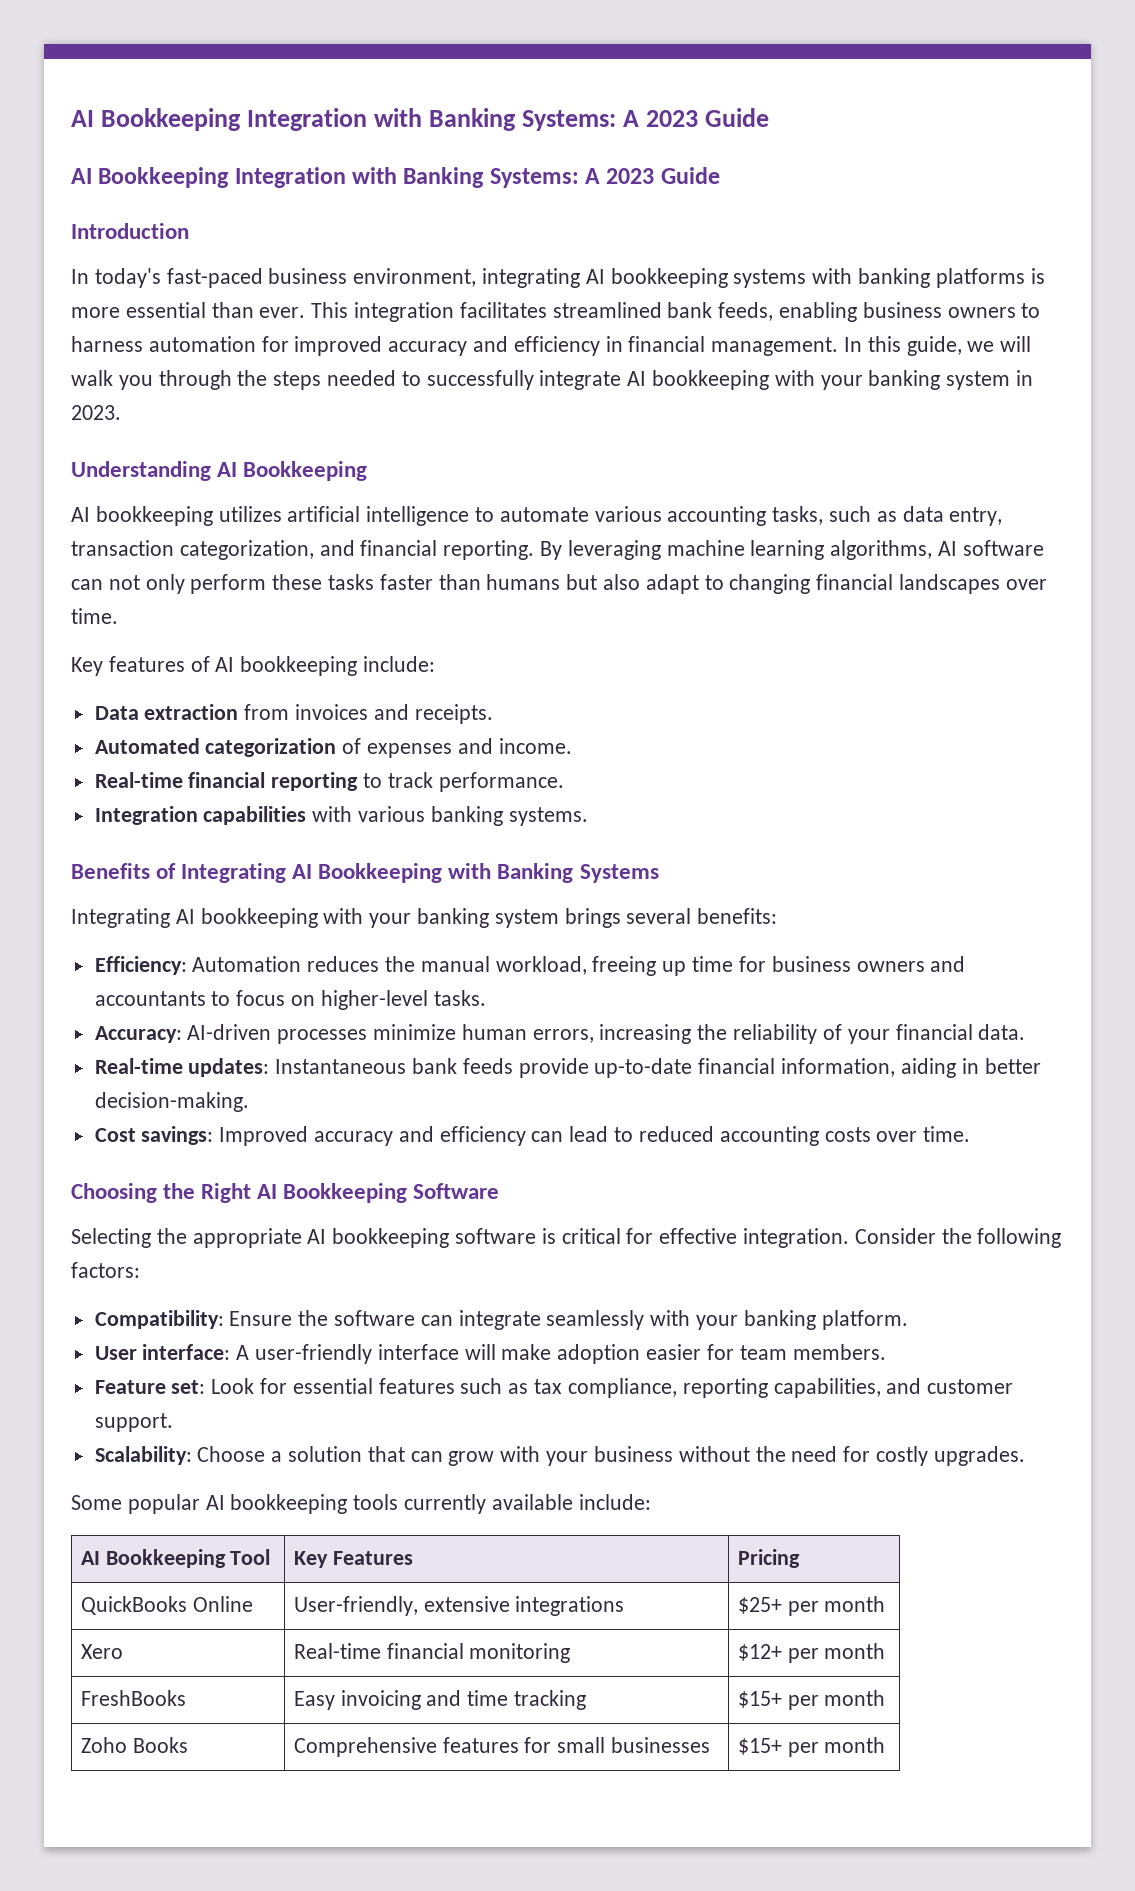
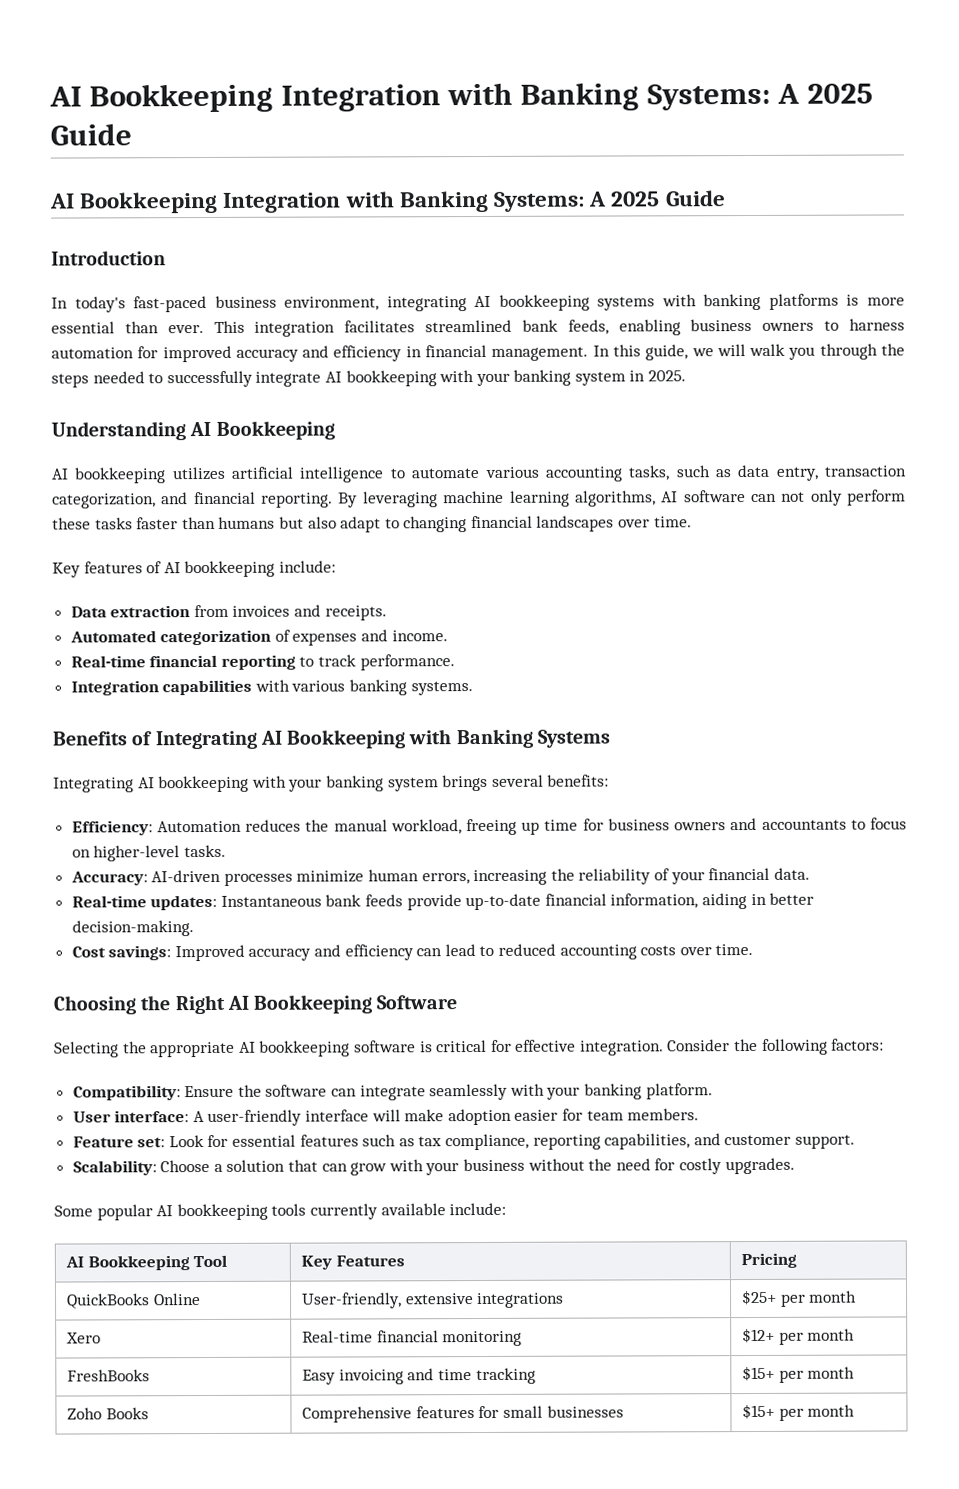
[71,108,699,131] AI Bookkeeping Integration with Banking Systems: A 2023 -> [49,82,873,113] AI Bookkeeping Integration with Banking Systems: A 2025
[606,168,655,184] 2023 -> [610,191,661,207] 2025
[71,405,121,420] 2023. -> [648,370,687,382] 2025.

